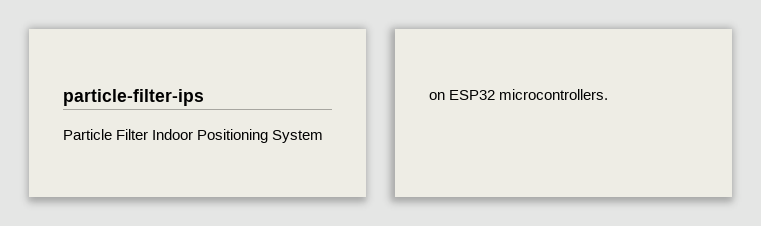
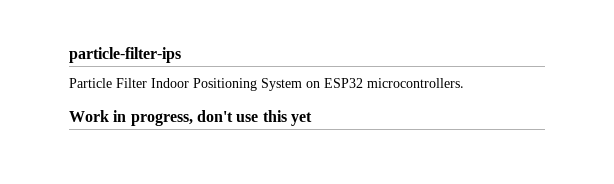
(609, 94) none -> [69,110,312,126] // Work in progress, don't use this yet

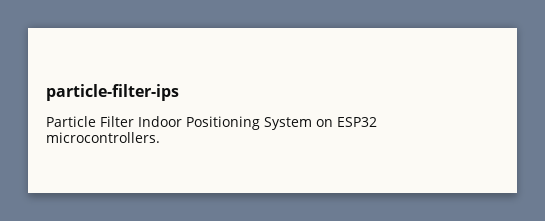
[69,110,312,126] // Work in progress, don't use this yet -> (160, 137) none

